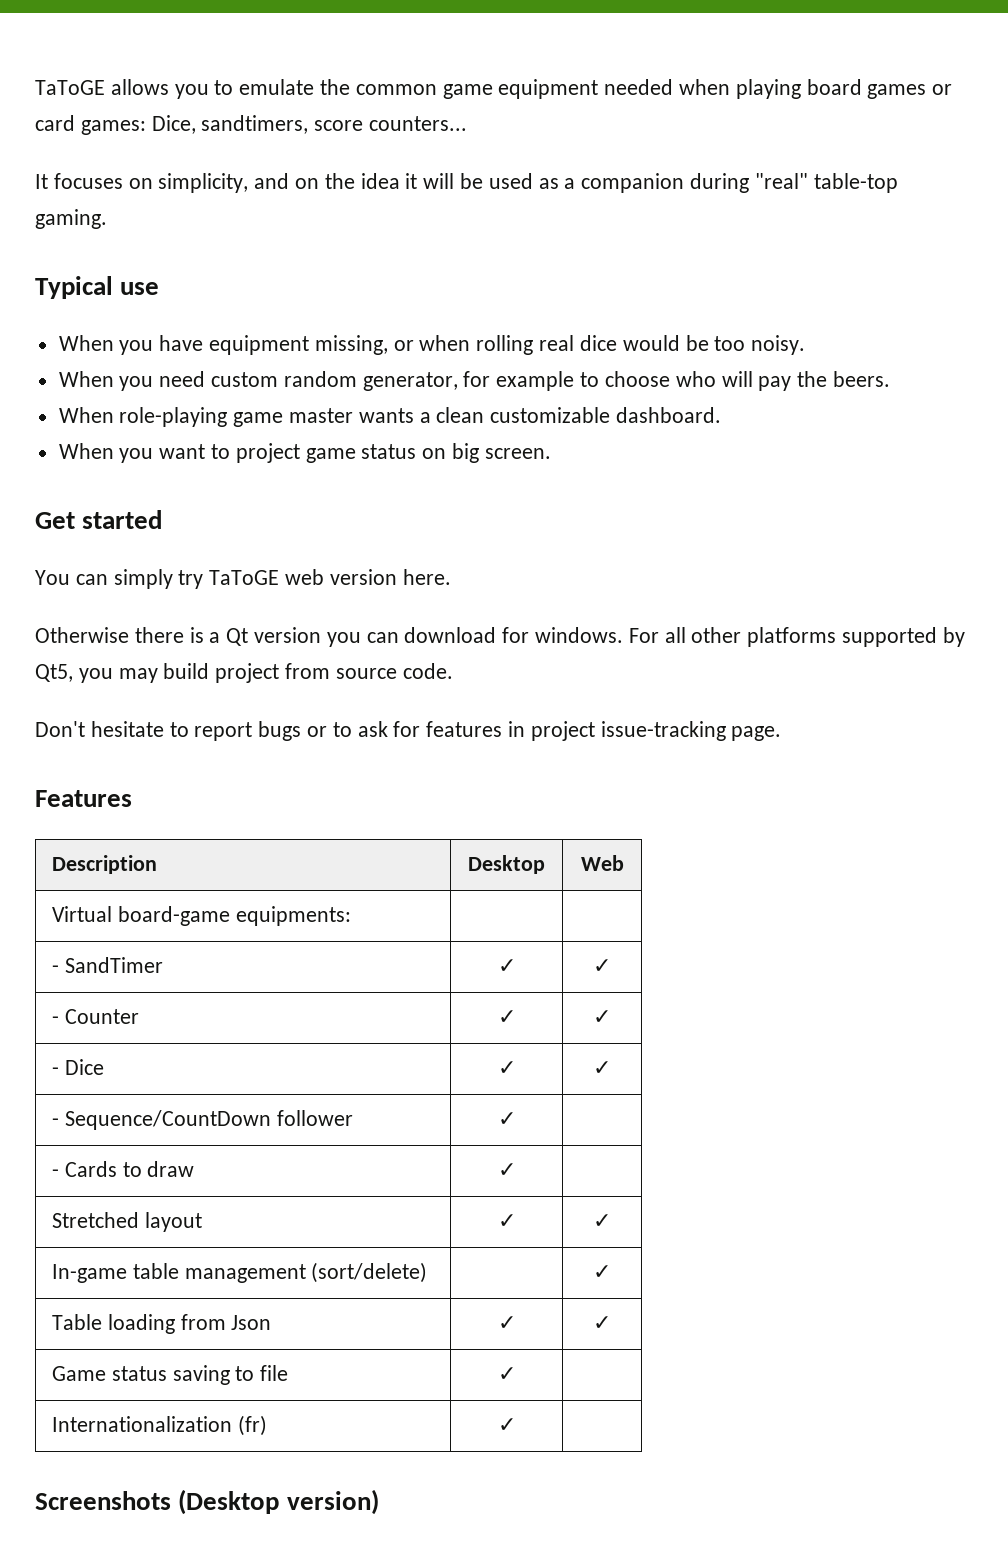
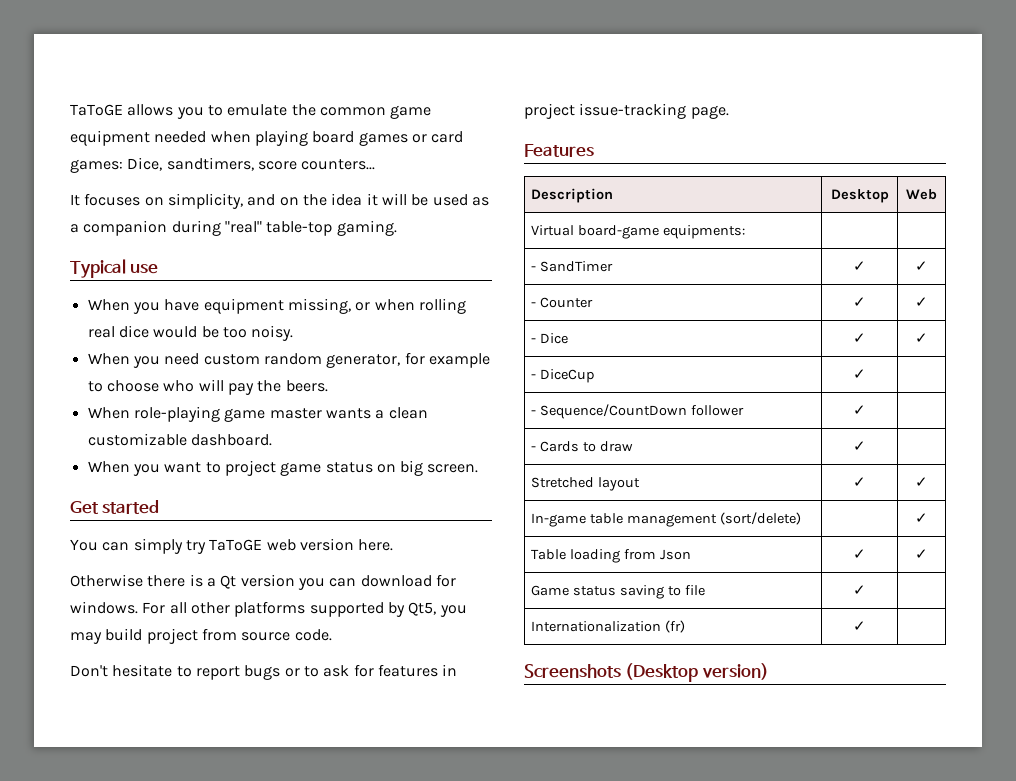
(611, 1068) none -> [531,369,595,383] [853,369,866,379] // - DiceCup | ✓ |

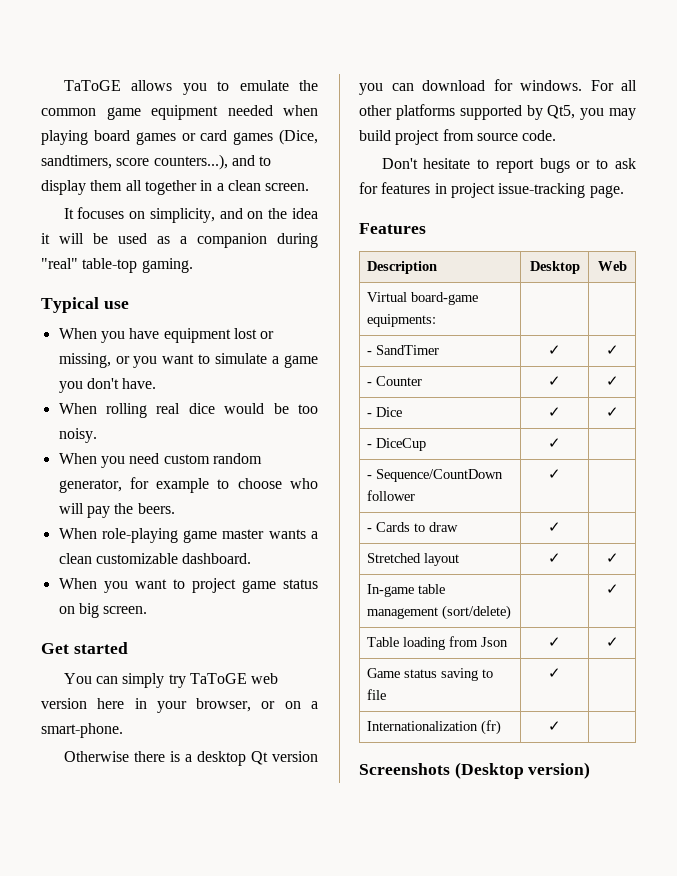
[70,157,376,173] games: Dice, sandtimers, score counters... -> [233,129,318,145] [41,154,272,170] [41,180,310,195] games (Dice, sandtimers, score counters...), and to display them all together in a clean screen.
[287,298,415,314] missing, or when -> [233,328,275,339] [58,353,318,368] [58,378,157,393] [58,403,97,414] lost or missing, or you want to simulate a game you don't have. // When
[358,539,394,551] here. -> [97,698,318,713] [41,723,123,738] here in your browser, or on a smart-phone.
(216, 582) none -> [196,751,246,766] desktop

